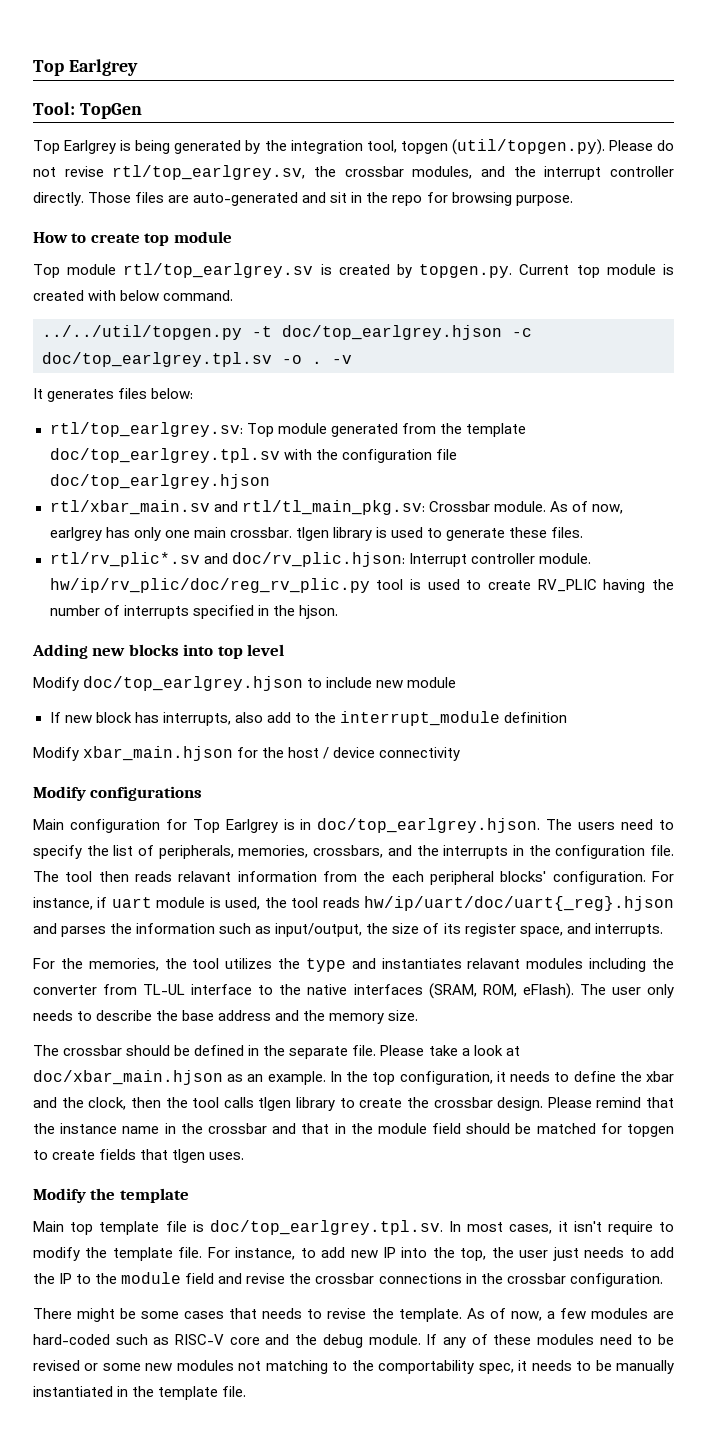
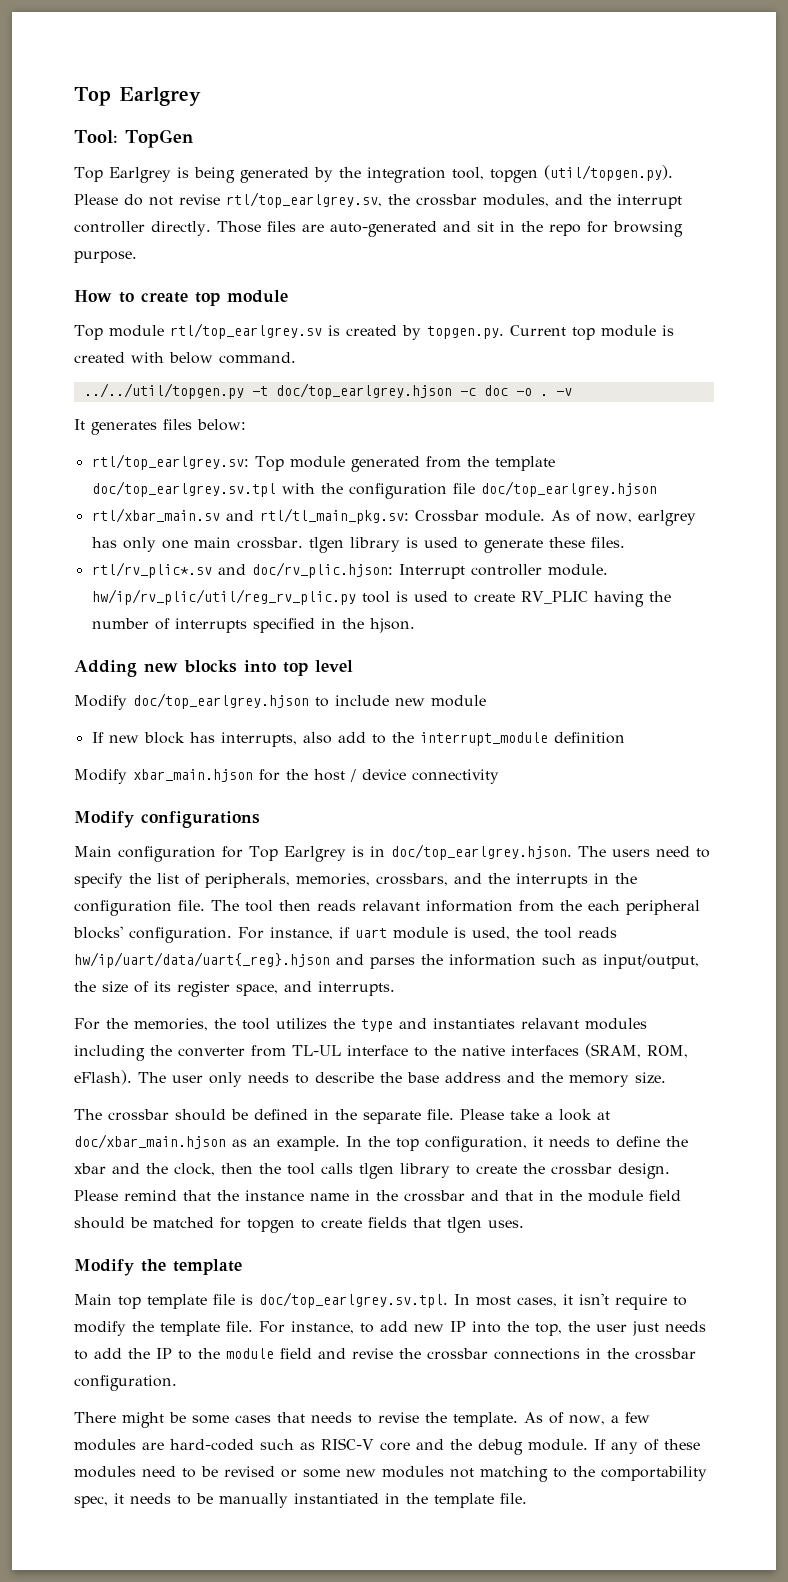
[42,352,272,367] doc/top_earlgrey.tpl.sv -> [483,385,508,396] doc
[49,448,280,463] doc/top_earlgrey.tpl.sv -> [91,481,276,497] doc/top_earlgrey.sv.tpl
[49,578,370,593] hw/ip/rv_plic/doc/reg_rv_plic.py -> [91,589,356,605] hw/ip/rv_plic/util/reg_rv_plic.py
[363,896,674,911] hw/ip/uart/doc/uart{_reg}.hjson -> [74,952,330,968] hw/ip/uart/data/uart{_reg}.hjson
[209,1220,443,1235] doc/top_earlgrey.tpl.sv. -> [259,1292,448,1308] doc/top_earlgrey.sv.tpl.

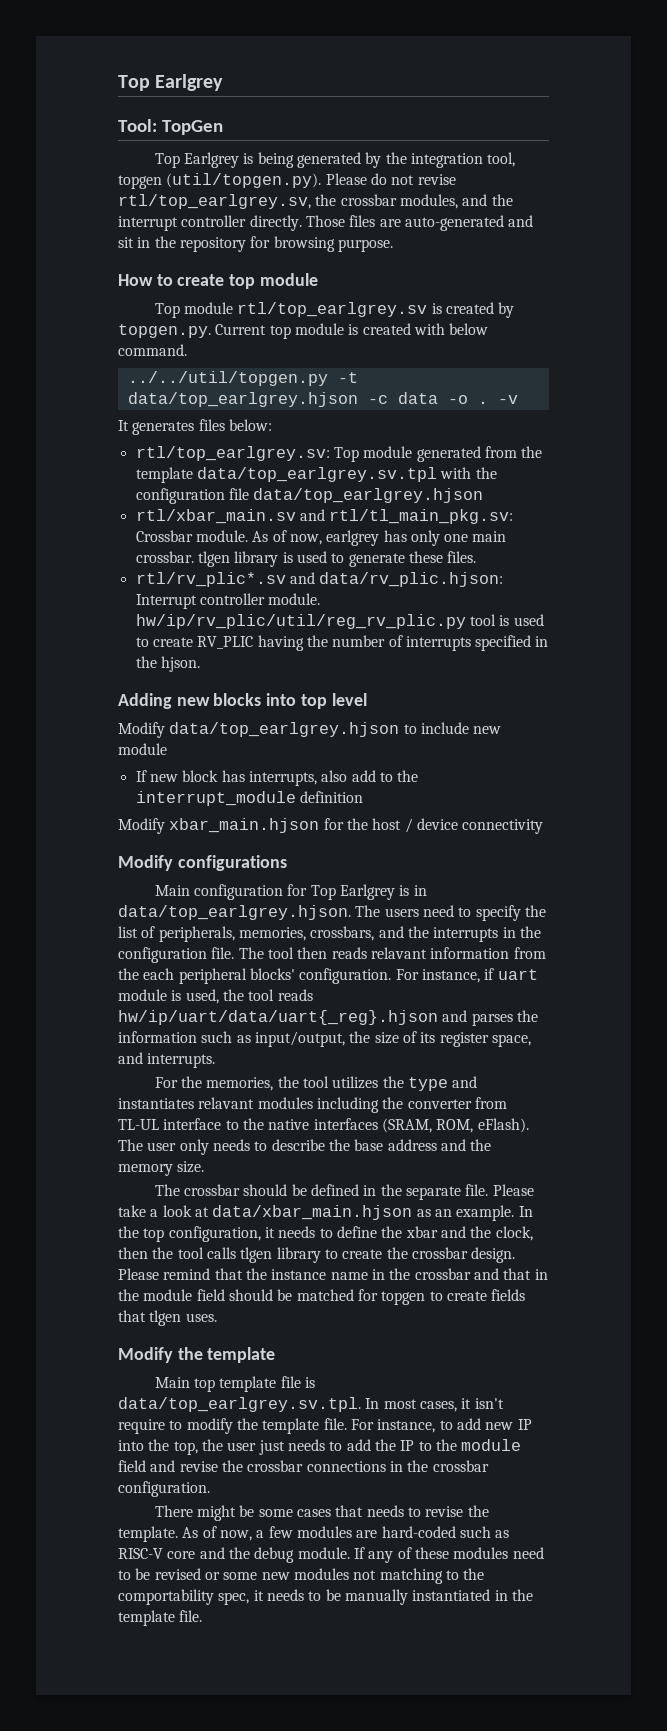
[548,224,581,236] repo -> [179,237,246,252] repository
[275,383,508,399] doc/top_earlgrey.hjson -c doc -> [127,392,438,407] data/top_earlgrey.hjson -c data
[91,481,276,497] doc/top_earlgrey.sv.tpl -> [196,467,437,482] data/top_earlgrey.sv.tpl
[480,481,657,497] doc/top_earlgrey.hjson -> [253,488,484,503] data/top_earlgrey.hjson
[251,562,393,578] doc/rv_plic.hjson: -> [319,572,504,587] data/rv_plic.hjson:
[133,693,309,709] doc/top_earlgrey.hjson -> [169,722,400,737] data/top_earlgrey.hjson
[390,844,572,860] doc/top_earlgrey.hjson. -> [118,905,351,920] data/top_earlgrey.hjson.
[74,1134,226,1149] doc/xbar_main.hjson -> [212,1205,413,1220] data/xbar_main.hjson
[259,1292,448,1308] doc/top_earlgrey.sv.tpl. -> [118,1397,361,1412] data/top_earlgrey.sv.tpl.

